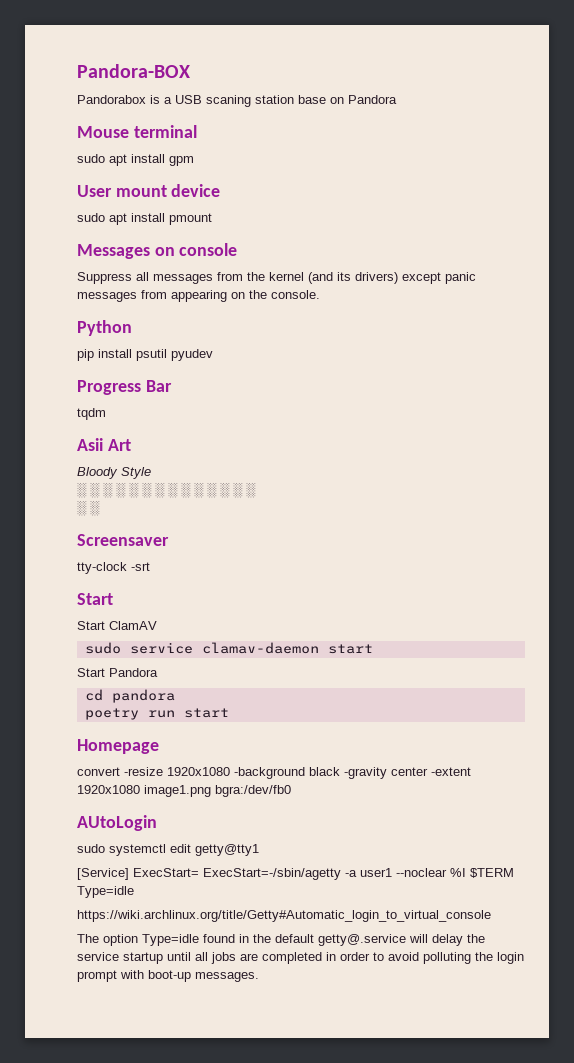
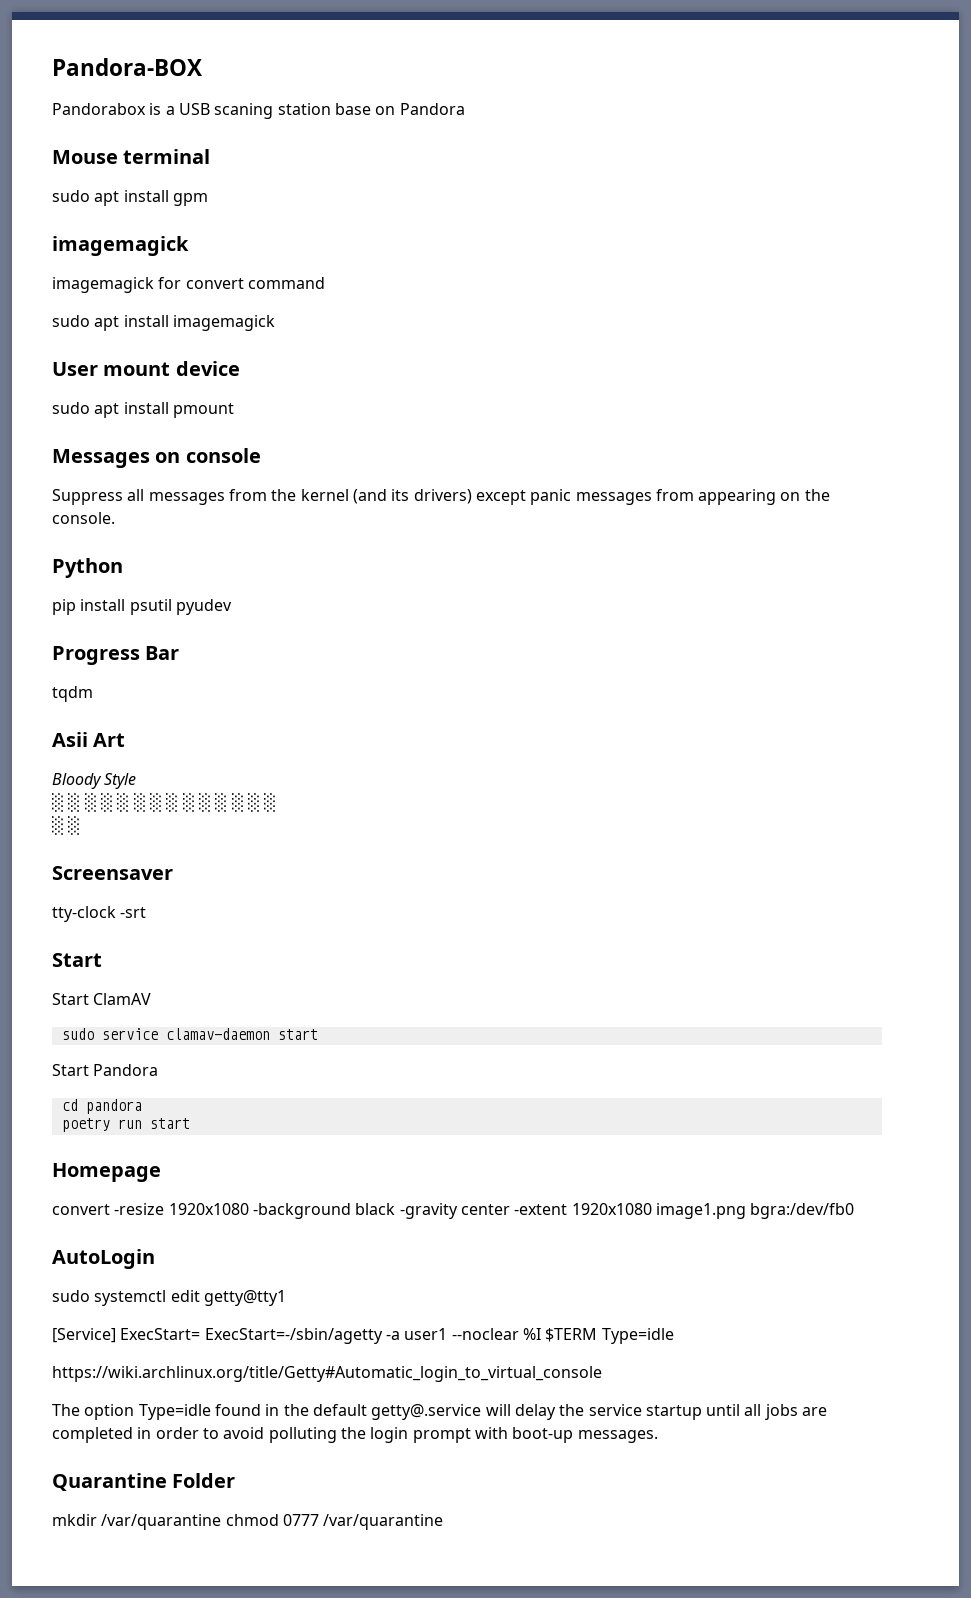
(194, 161) none -> [52,236,189,256] [52,277,325,293] [52,315,275,331] // imagemagick // imagemagick for convert command // sudo apt install imagemagick
[77,815,157,831] AUtoLogin -> [52,1249,155,1269] AutoLogin
(259, 977) none -> [52,1473,236,1491] [52,1514,444,1530] // Quarantine Folder // mkdir /var/quarantine chmod 0777 /var/quarantine

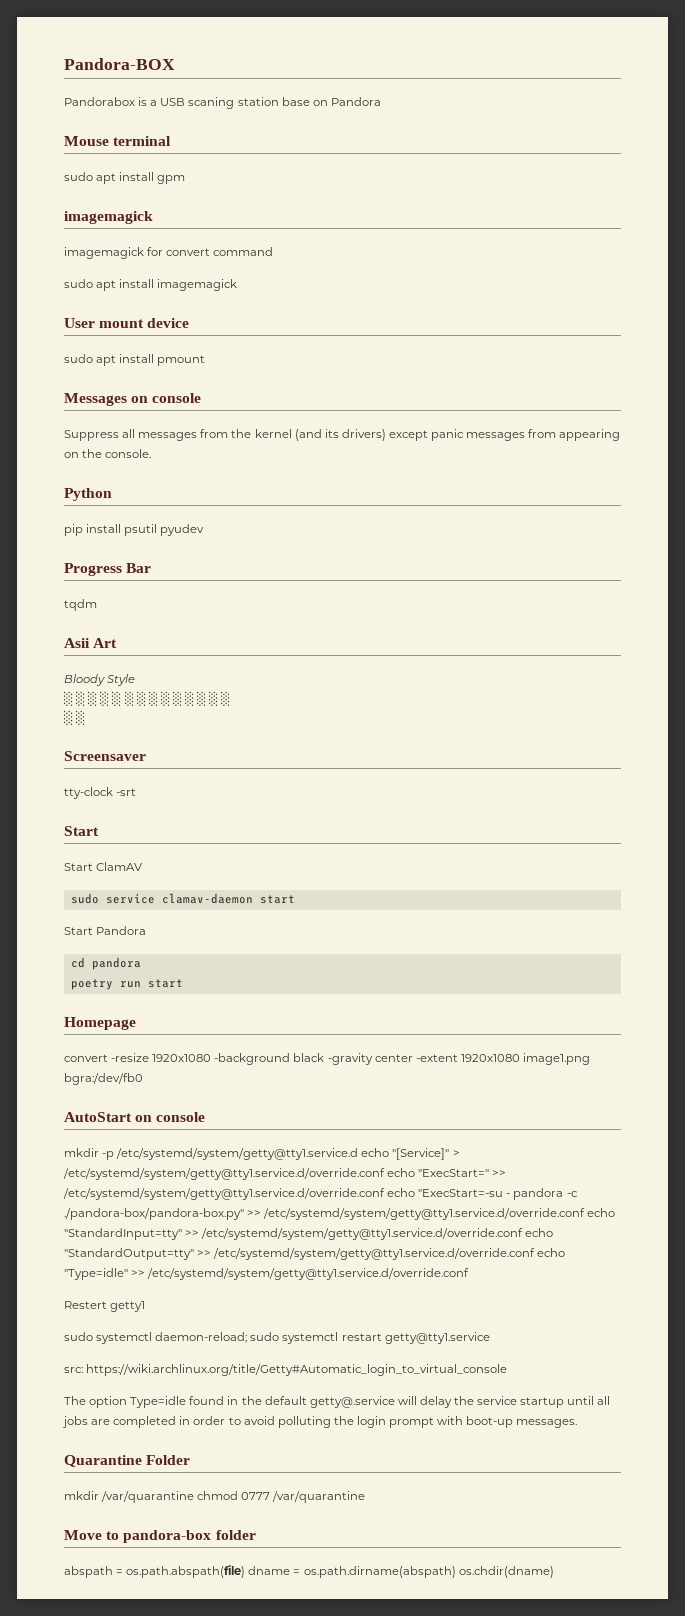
[52,1249,155,1269] [52,1290,286,1306] [52,1328,674,1344] AutoLogin // sudo systemctl edit getty@tty1 // [Service] ExecStart= ExecStart=-/sbin/agetty -a user1 --noclear %I $TERM Type=idle // -> [64,1112,206,1122] [64,1148,460,1160] [63,1168,507,1180] [63,1188,578,1200] [64,1208,616,1220] [64,1228,554,1240] [64,1248,566,1260] [64,1268,470,1280] [64,1301,146,1312] [64,1332,490,1344] [64,1367,83,1373] AutoStart on console // mkdir -p /etc/systemd/system/getty@tty1.service.d echo "[Service]" > /etc/systemd/system/getty@tty1.service.d/override.conf echo "ExecStart=" >> /etc/systemd/system/getty@tty1.service.d/override.conf echo "ExecStart=-su - pandora -c ./pandora-box/pandora-box.py" >> /etc/systemd/system/getty@tty1.service.d/override.conf echo "StandardInput=tty" >> /etc/systemd/system/getty@tty1.service.d/override.conf echo "StandardOutput=tty" >> /etc/systemd/system/getty@tty1.service.d/override.conf echo "Type=idle" >> /etc/systemd/system/getty@tty1.service.d/override.conf // Restert getty1 // sudo systemctl daemon-reload; sudo systemctl restart getty@tty1.service // src:
(444, 1522) none -> [64,1530,256,1543] [64,1565,554,1578] // Move to pandora-box folder // abspath = os.path.abspath(file) dname = os.path.dirname(abspath) os.chdir(dname)

